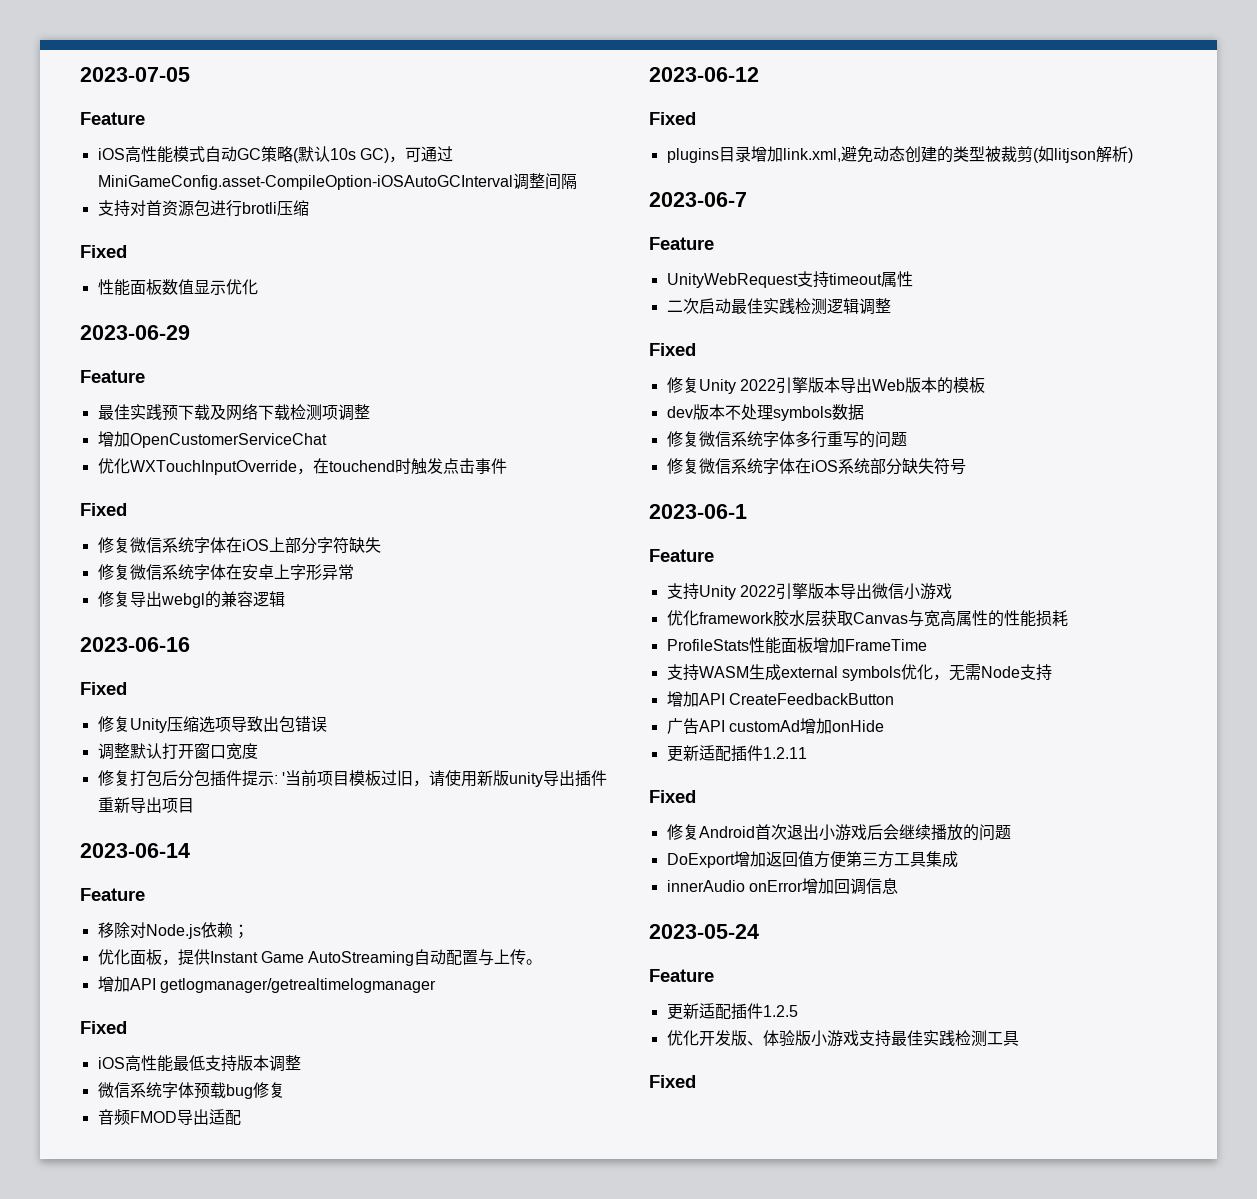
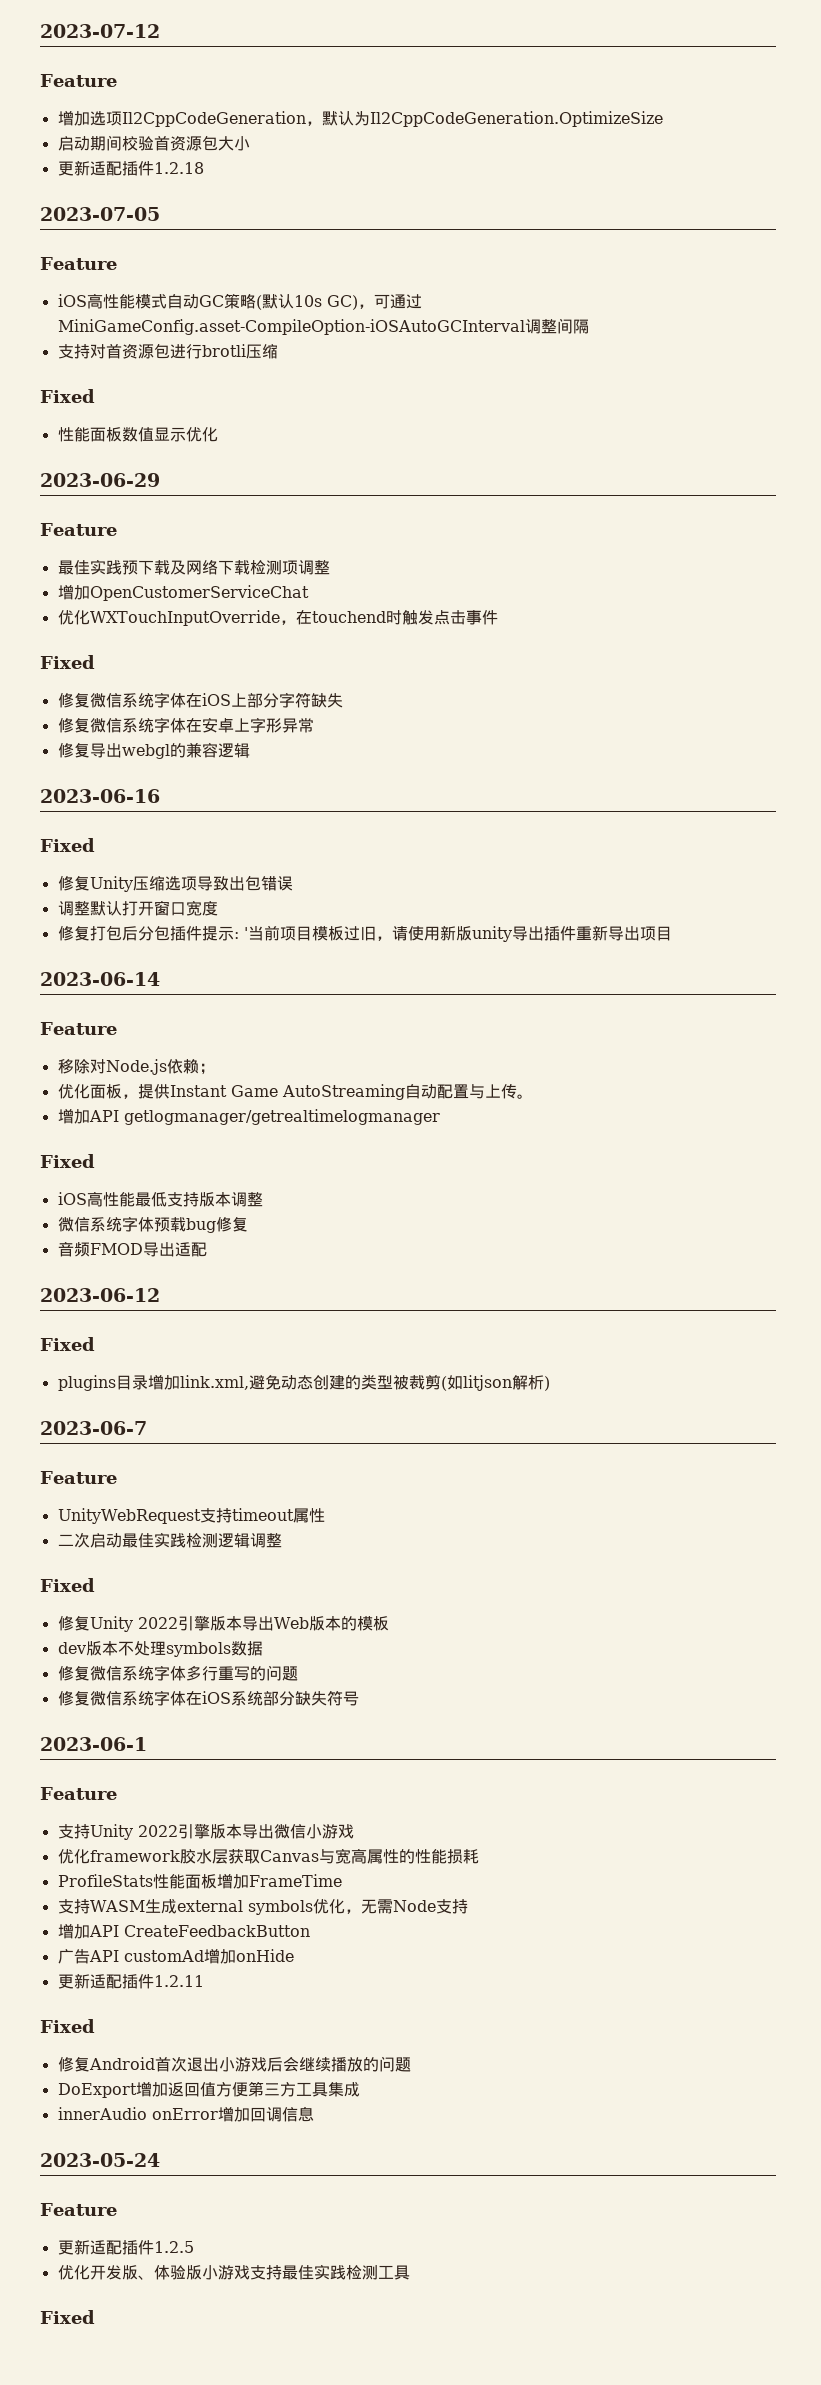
(80, 74) none -> [40,24,160,38] [40,74,117,87] [57,110,663,127] [57,135,250,151] [57,160,204,176] 2023-07-12 // Feature // 增加选项Il2CppCodeGeneration，默认为Il2CppCodeGeneration.OptimizeSize // 启动期间校验首资源包大小 // 更新适配插件1.2.18 //

